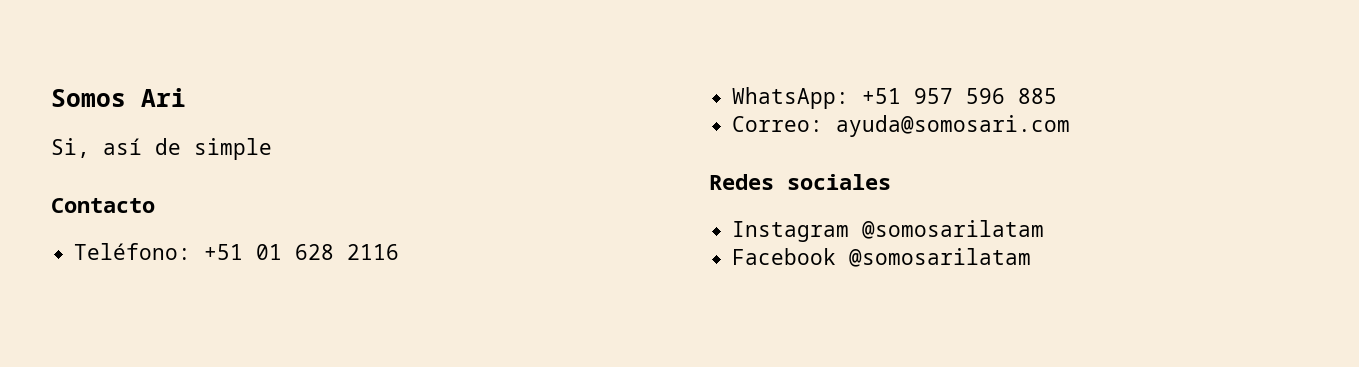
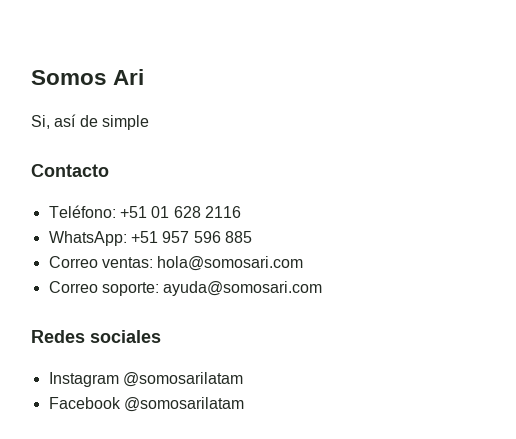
[732,116,824,132] Correo: -> [48,256,304,271] [48,281,159,296] Correo ventas: hola@somosari.com // Correo soporte:

